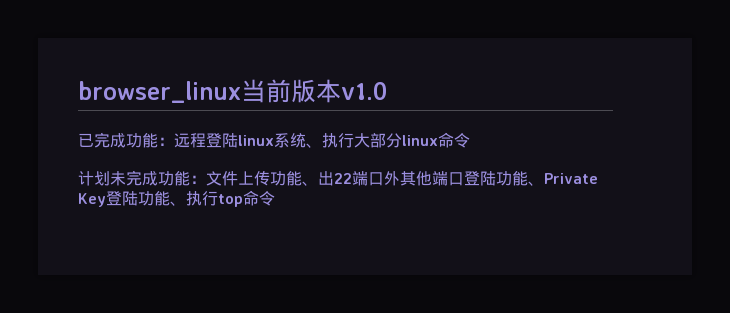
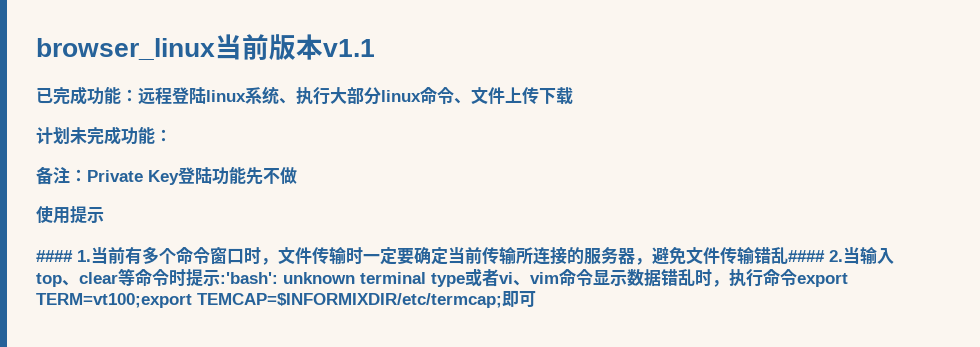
[341,82,387,100] v1.0 -> [323,39,375,57] v1.1
(470, 140) none -> [454,87,573,105] 、文件上传下载
[206,171,598,186] [78,190,275,207] 文件上传功能、出22端口外其他端口登陆功能、Private Key登陆功能、执行top命令 -> [36,166,297,185] [36,206,104,224] [36,246,894,265] [36,268,848,287] [36,290,536,308] // 备注：Private Key登陆功能先不做 // 使用提示 // #### 1.当前有多个命令窗口时，文件传输时一定要确定当前传输所连接的服务器，避免文件传输错乱#### 2.当输入top、clear等命令时提示:'bash': unknown terminal type或者vi、vim命令显示数据错乱时，执行命令export TERM=vt100;export TEMCAP=$INFORMIXDIR/etc/termcap;即可

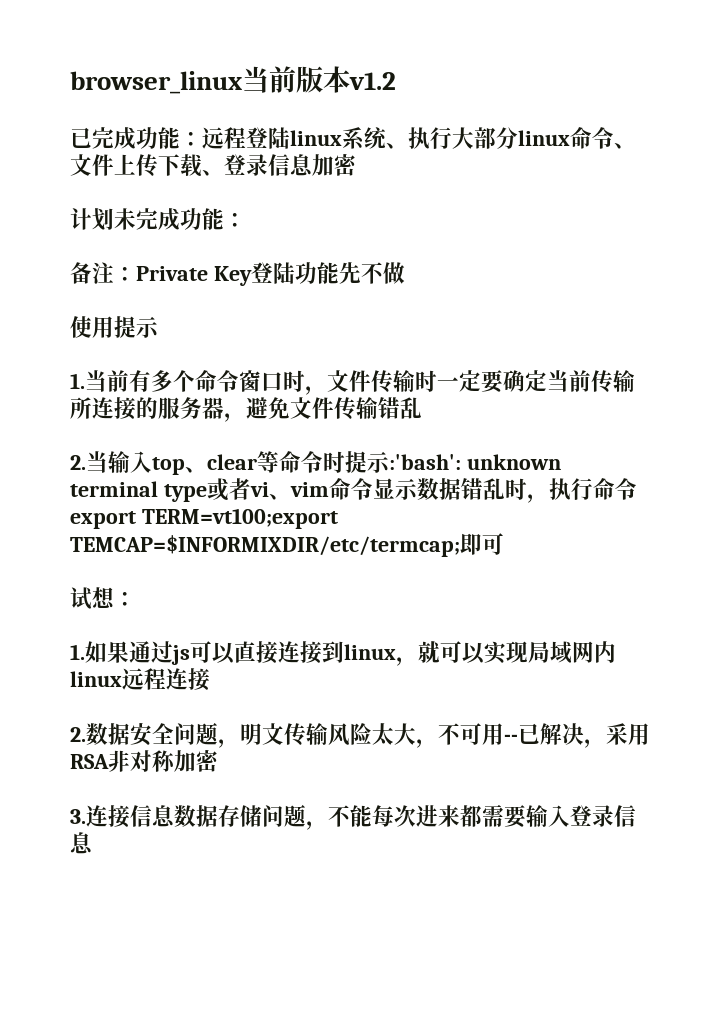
[323,39,375,57] v1.1 -> [349,72,396,90] v1.2
(573, 96) none -> [202,154,357,176] 、登录信息加密
[36,250,73,262] #### -> (159, 327) none
[788,250,825,262] #### -> (422, 408) //
(536, 299) none -> [70,587,136,610] [70,641,616,666] [70,668,210,691] [70,722,650,748] [70,750,219,772] [70,804,636,830] [70,832,93,854] // 试想： // 1.如果通过js可以直接连接到linux，就可以实现局域网内linux远程连接 // 2.数据安全问题，明文传输风险太大，不可用--已解决，采用RSA非对称加密 // 3.连接信息数据存储问题，不能每次进来都需要输入登录信息

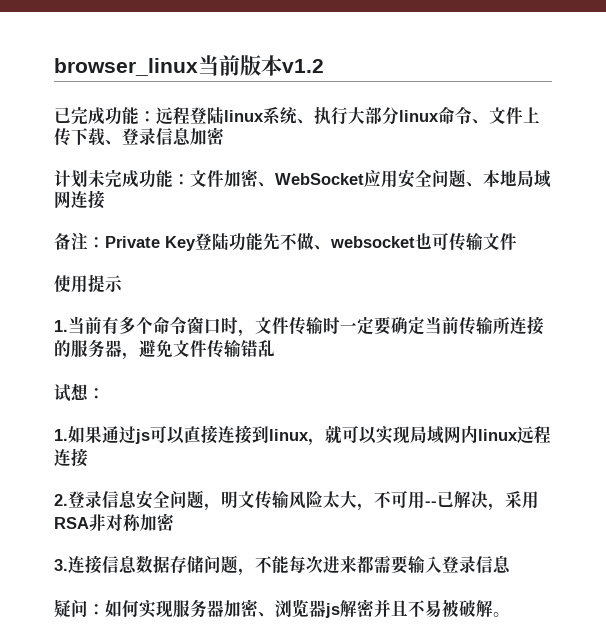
(246, 220) none -> [190,169,551,188] [54,190,105,209] 文件加密、WebSocket应用安全问题、本地局域网连接
(405, 273) none -> [314,232,517,251] 、websocket也可传输文件
[70,451,561,475] [70,478,637,503] [70,508,338,529] [70,533,504,557] // 2.当输入top、clear等命令时提示:'bash': unknown terminal type或者vi、vim命令显示数据错乱时，执行命令export TERM=vt100;export TEMCAP=$INFORMIXDIR/etc/termcap;即可 -> (275, 348) none
[86,723,130,745] 数据 -> [68,490,137,509] 登录信息
(93, 843) none -> [54,599,510,618] // 疑问：如何实现服务器加密、浏览器js解密并且不易被破解。

